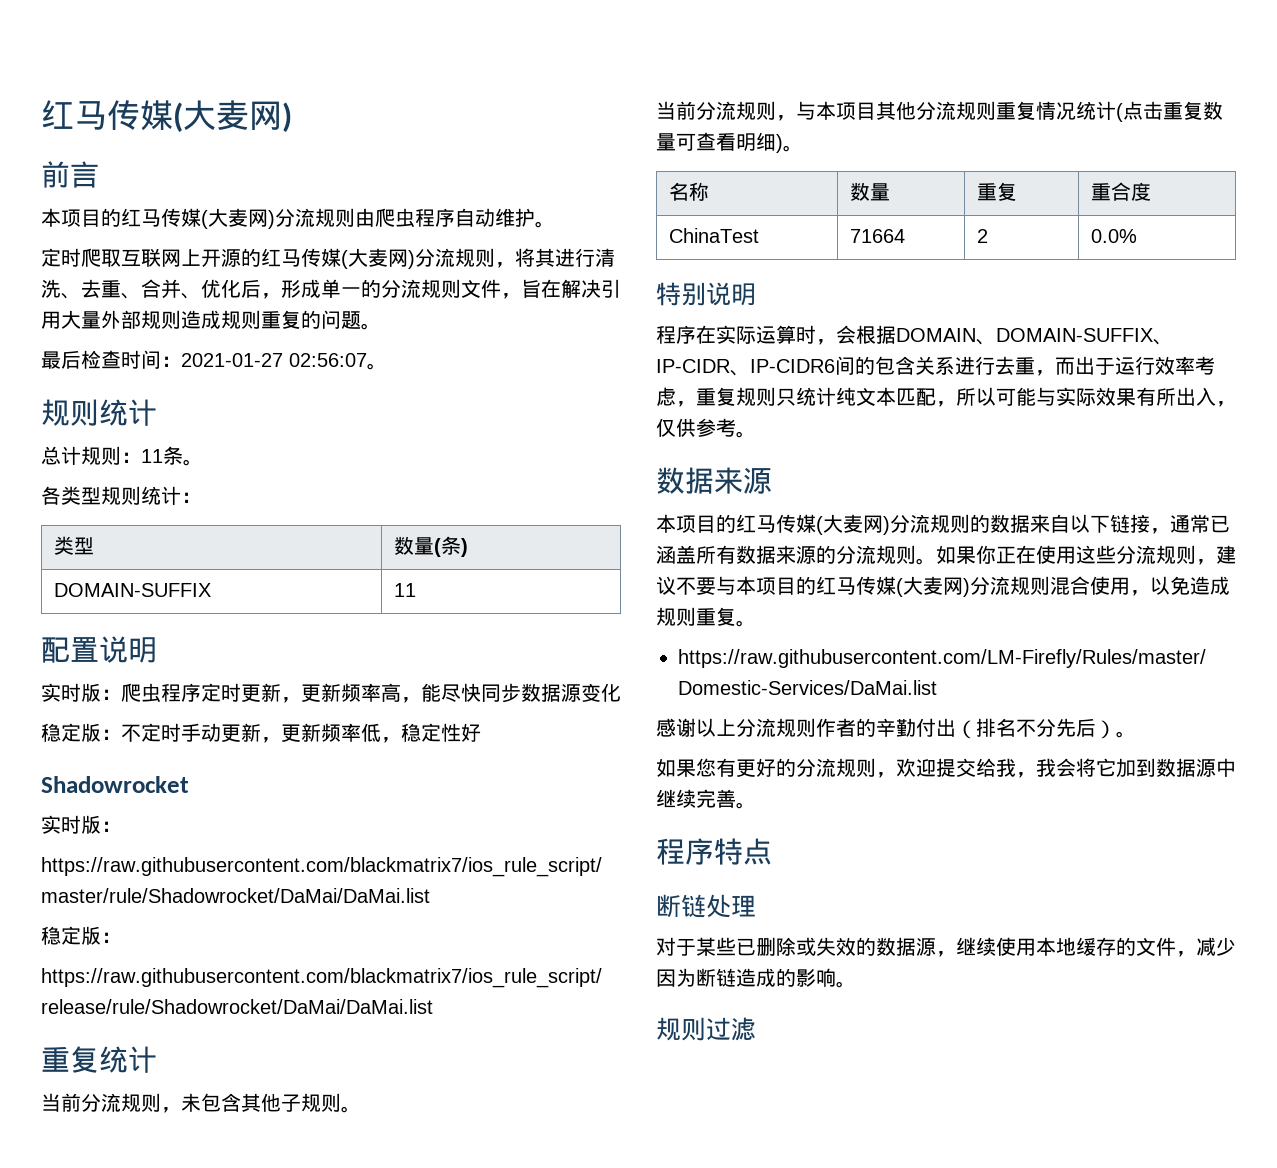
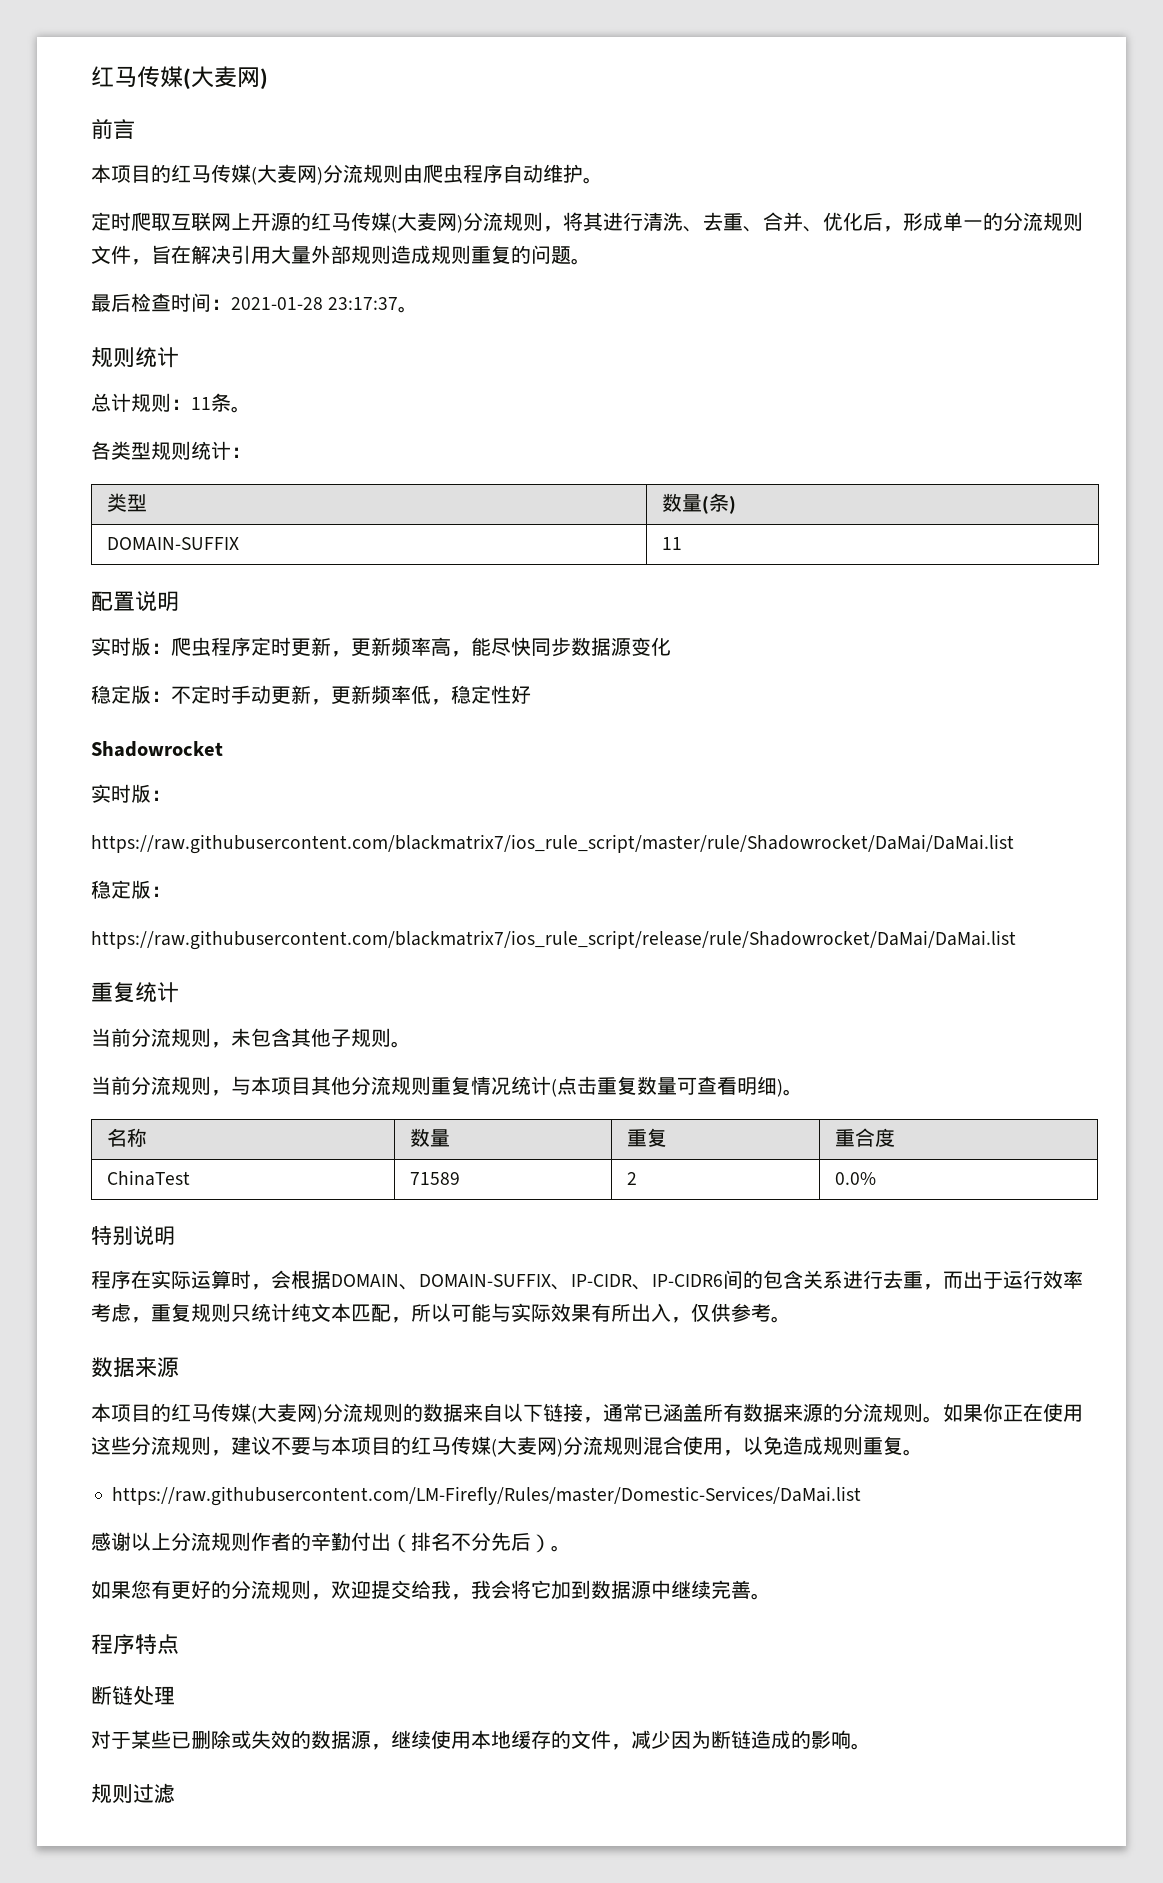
[181,353,367,367] 2021-01-27 02:56:07 -> [231,297,399,310] 2021-01-28 23:17:37
[850,229,906,243] 71664 -> [409,1172,460,1185] 71589

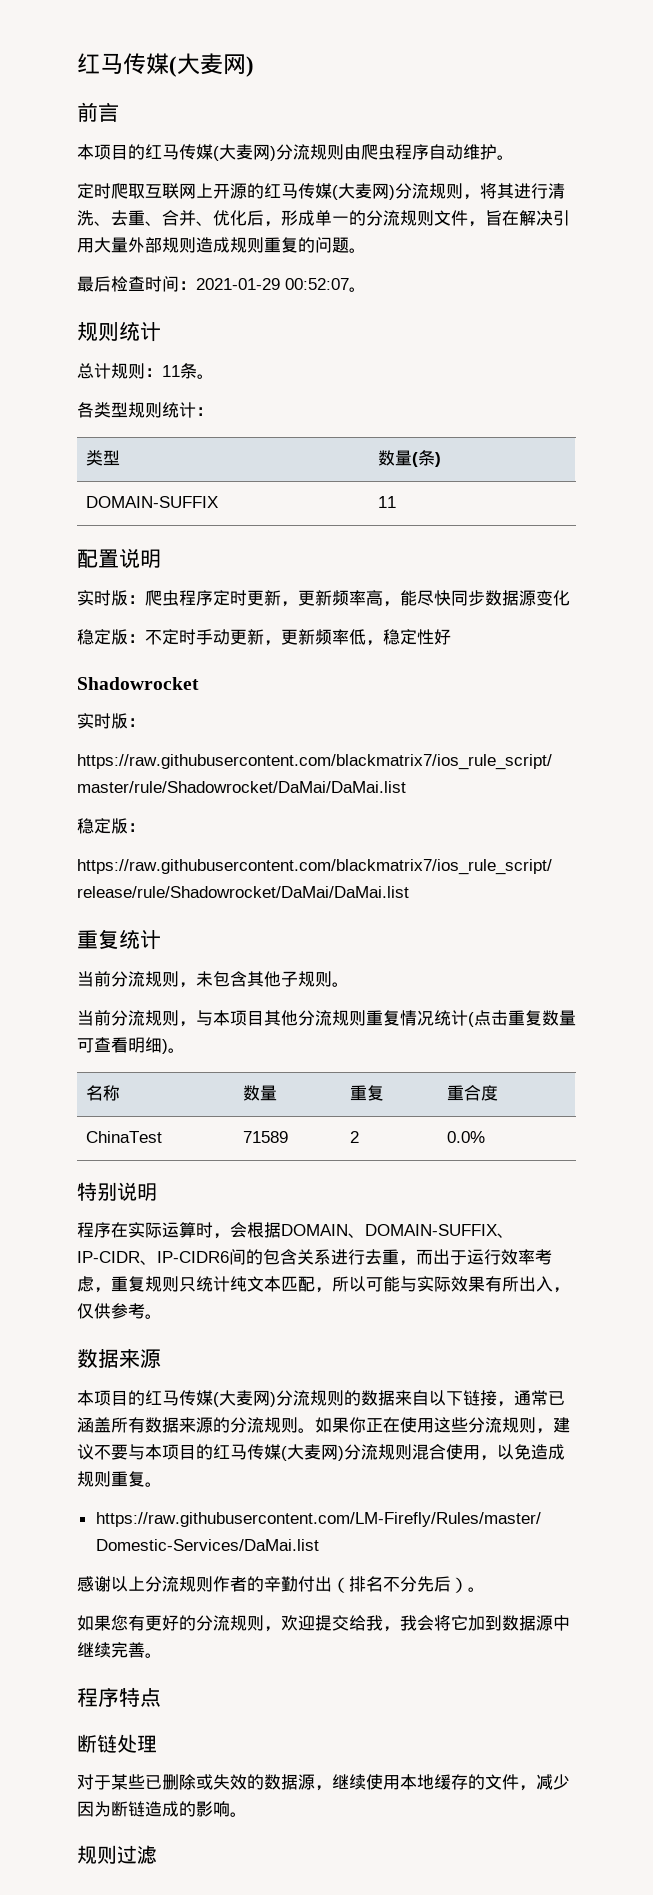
[231,297,399,310] 2021-01-28 23:17:37 -> [196,278,349,290] 2021-01-29 00:52:07

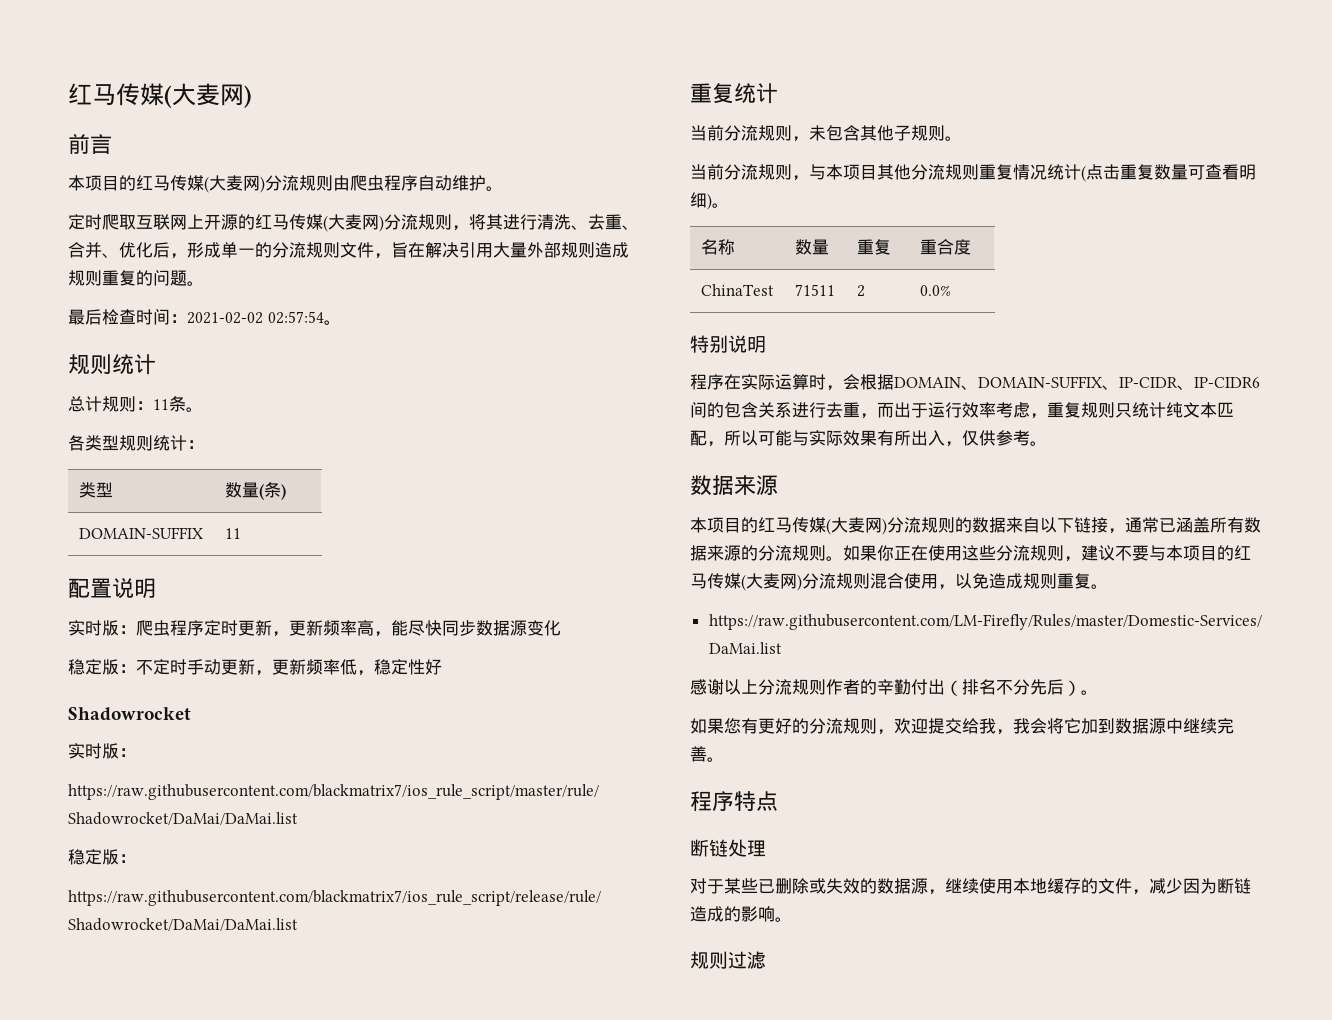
[196,278,349,290] 2021-01-29 00:52:07 -> [187,311,324,324] 2021-02-02 02:57:54
[242,1131,288,1143] 71589 -> [794,284,835,296] 71511

